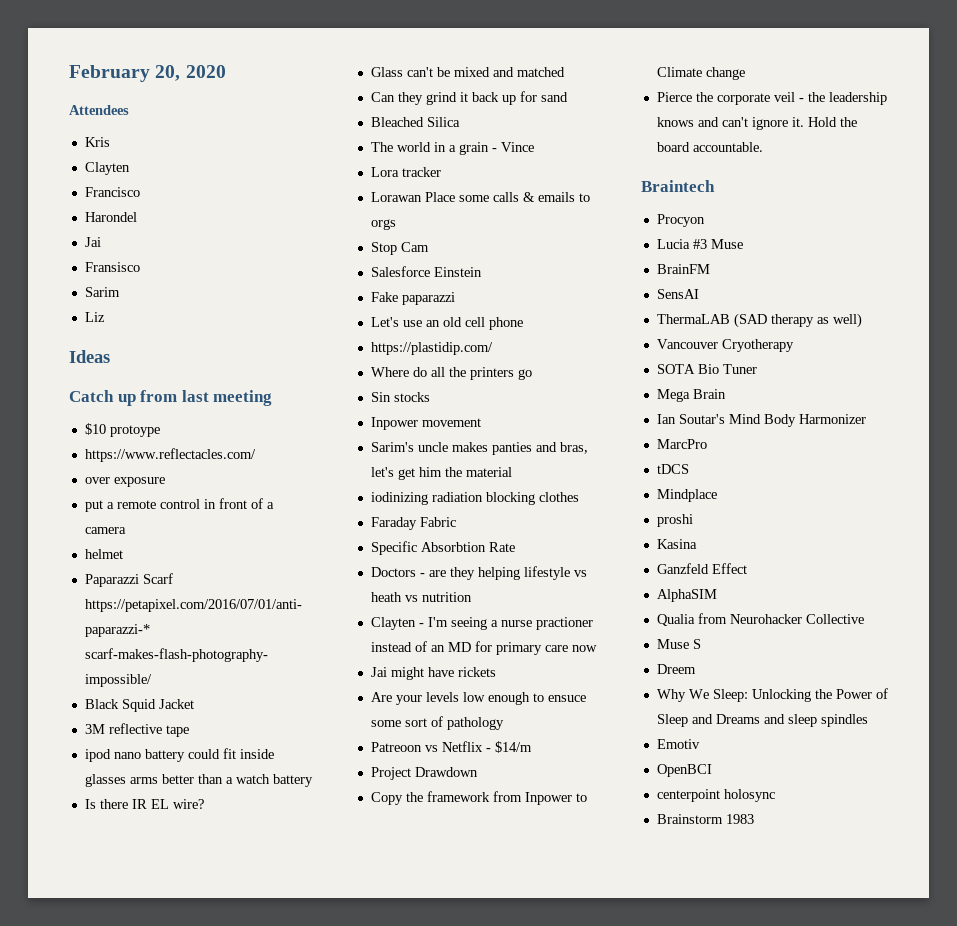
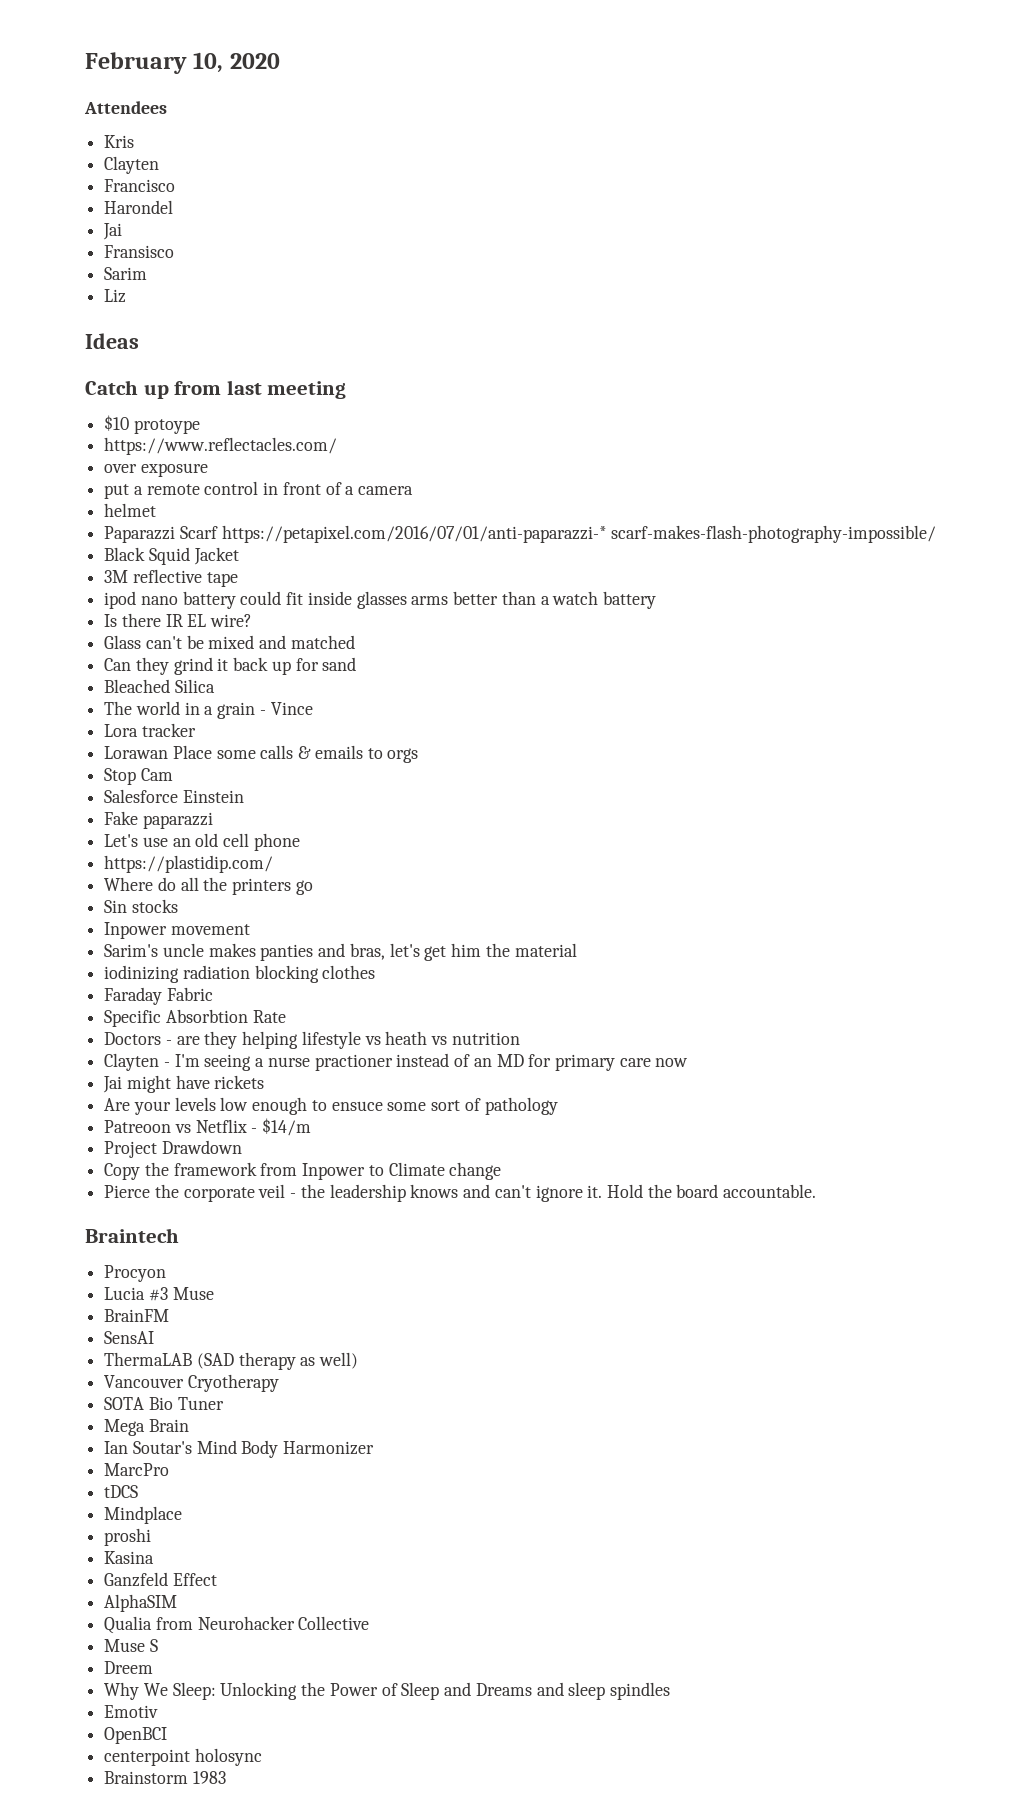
[155,65,181,81] 20, -> [193,52,224,73] 10,

